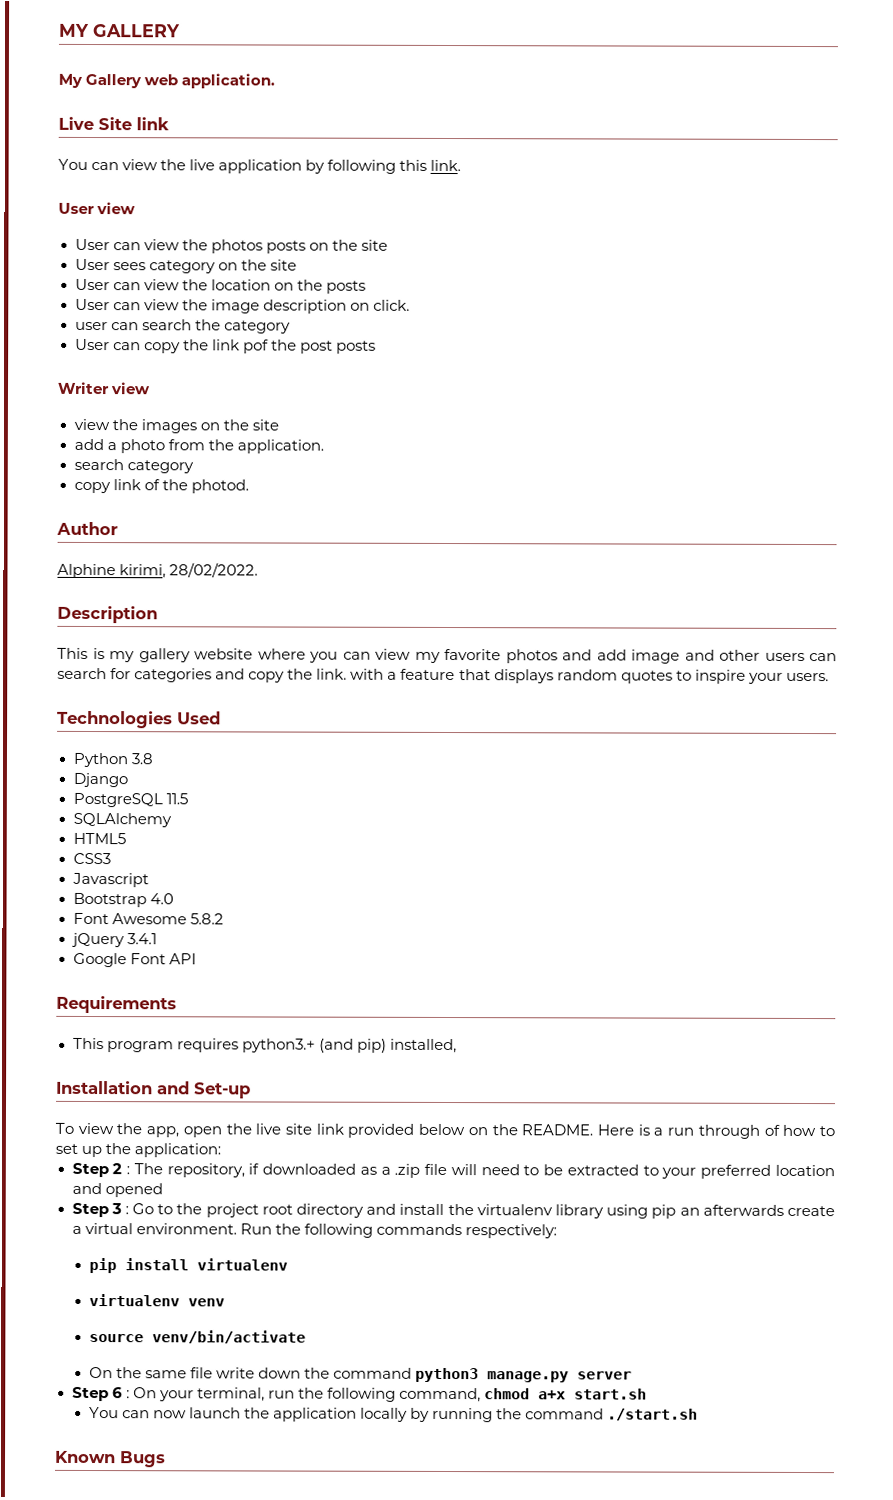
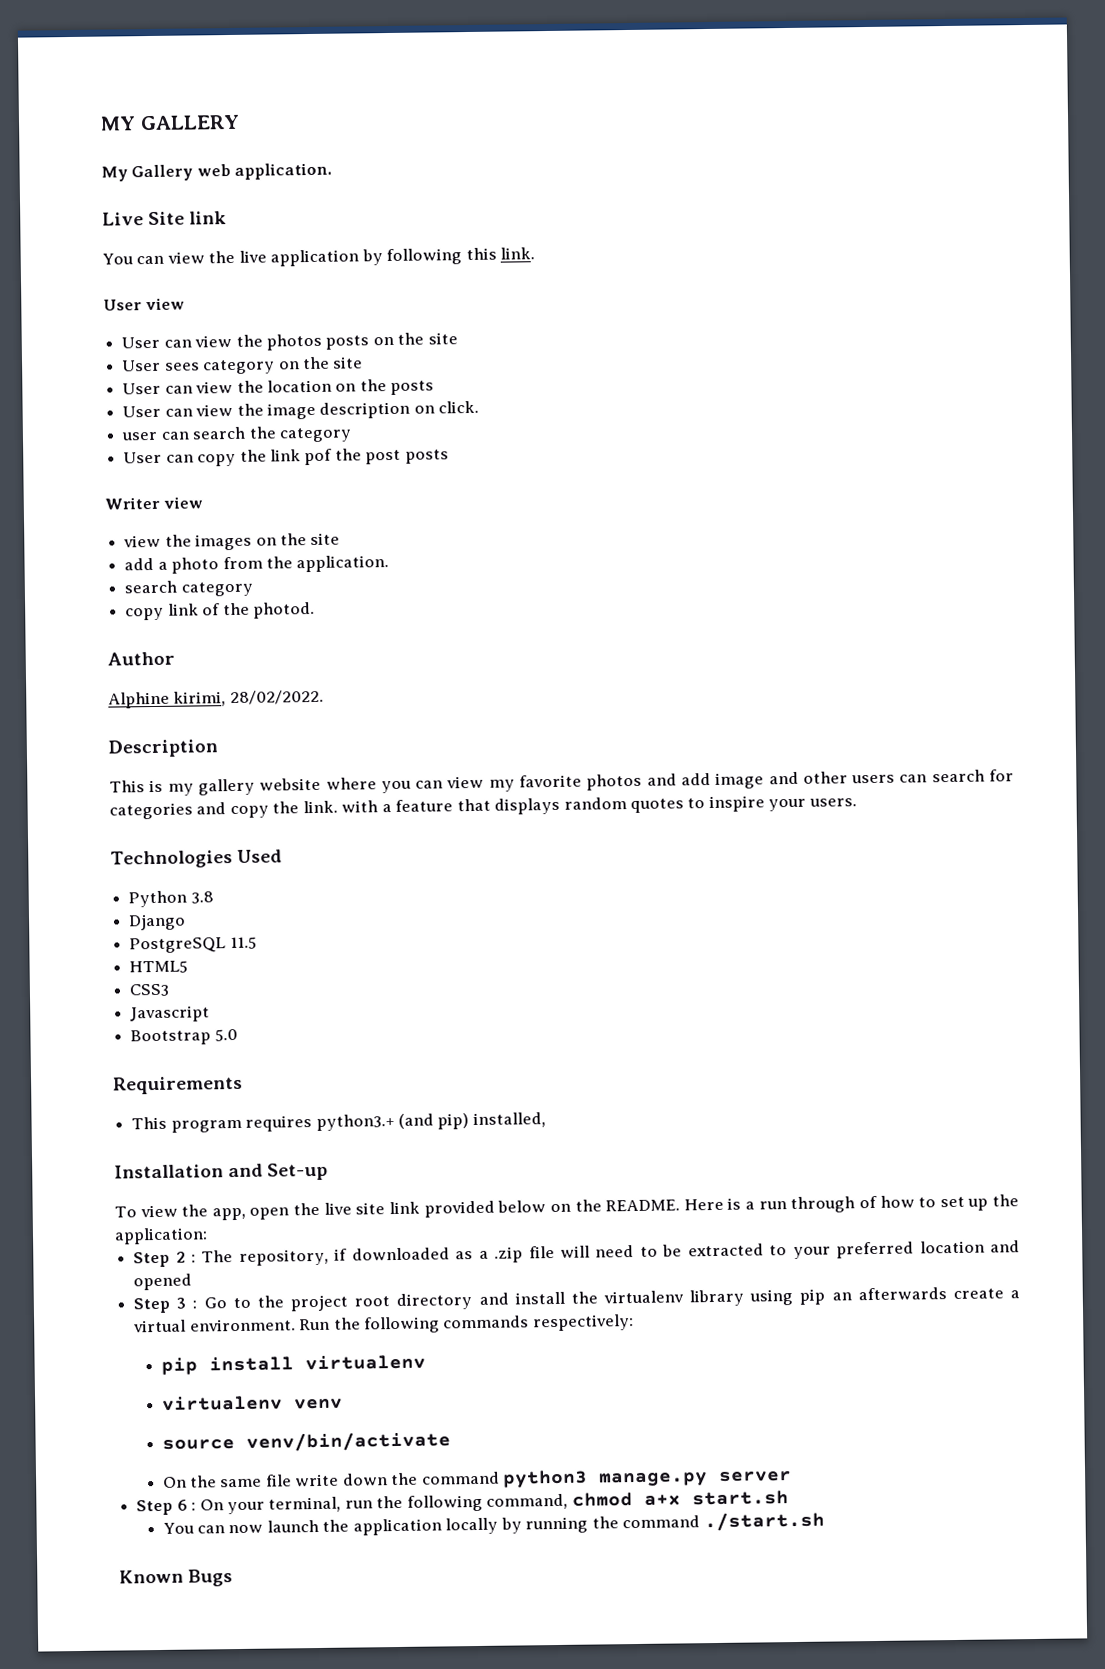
[72,812,172,828] // SQLAlchemy -> (257, 943) none
[149,893,174,905] [72,912,224,925] [70,932,157,948] [72,952,197,968] 4.0 // Font Awesome 5.8.2 // jQuery 3.4.1 // Google Font API -> [214,1028,238,1042] 5.0

